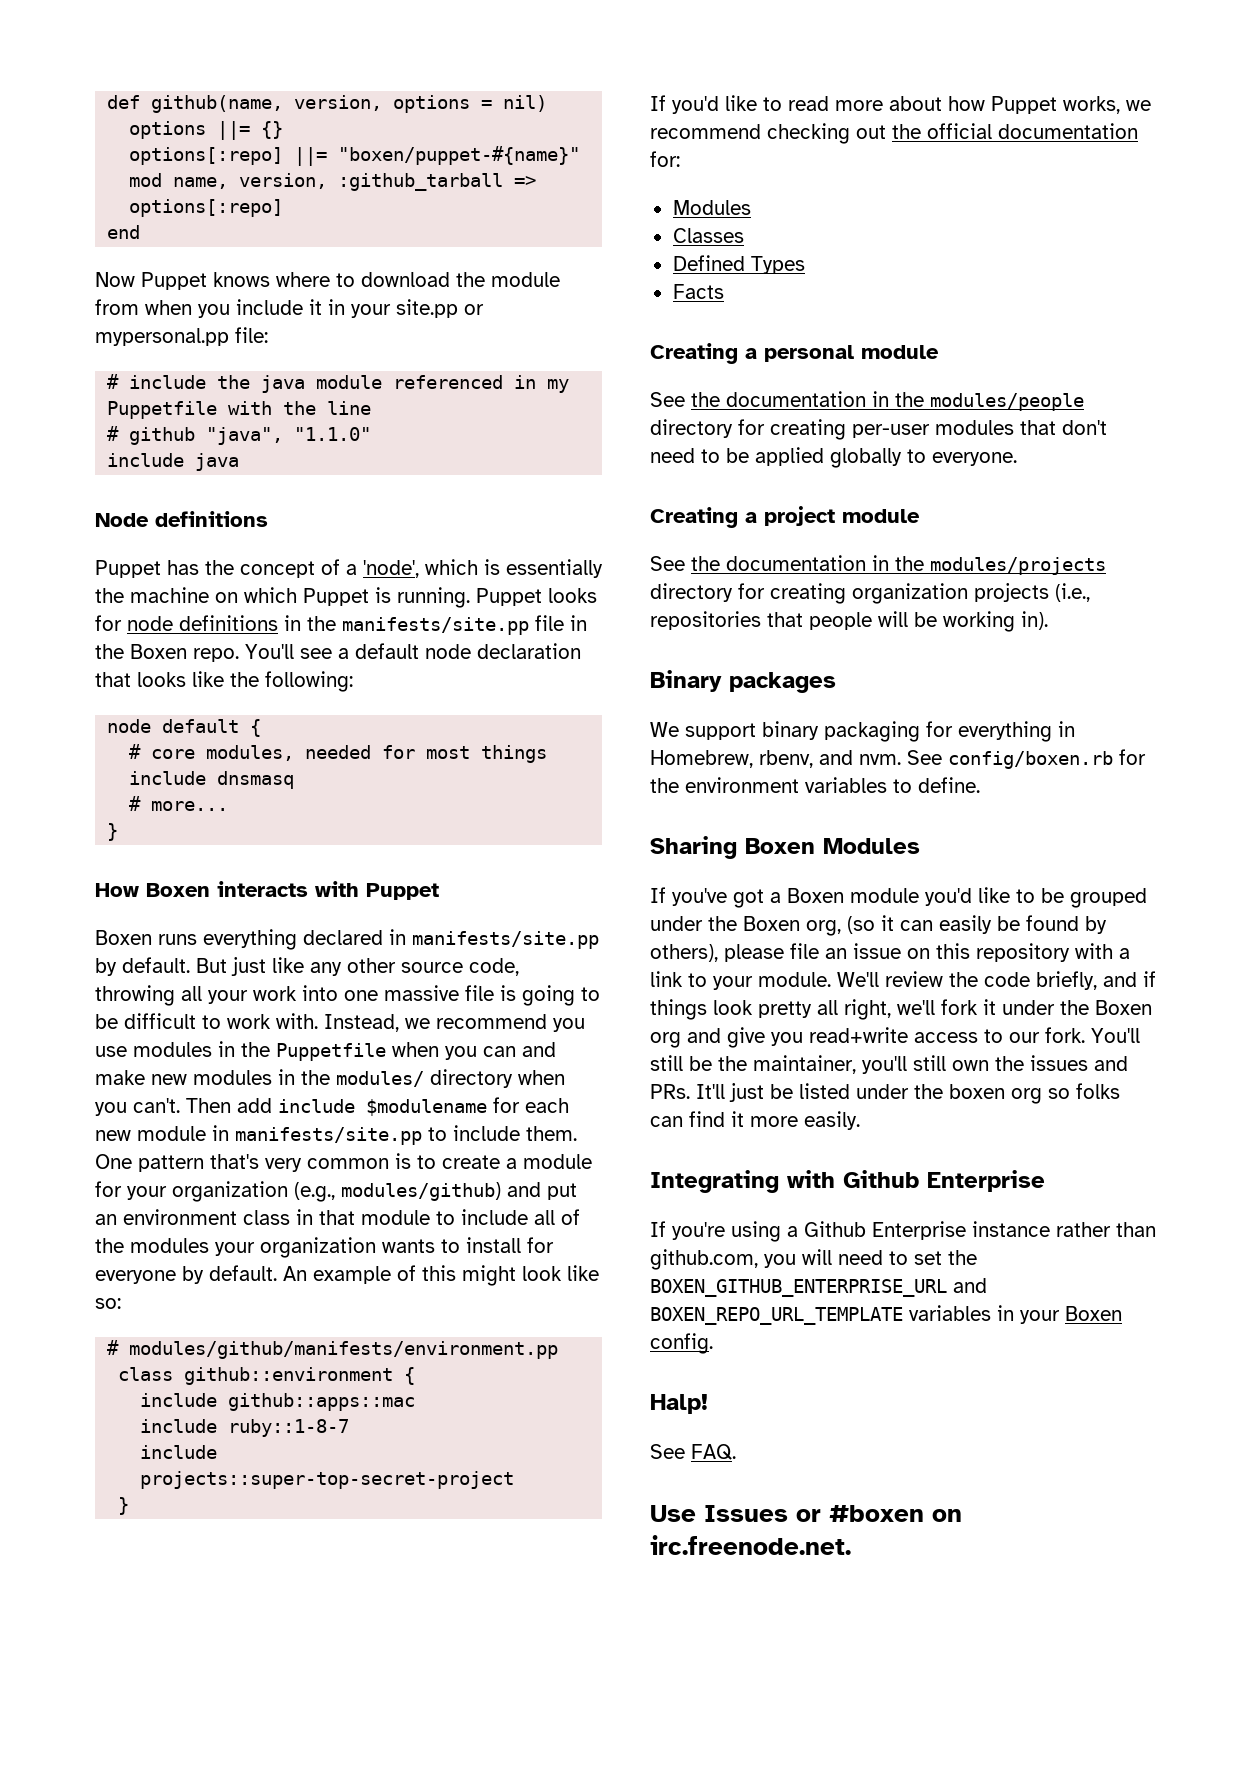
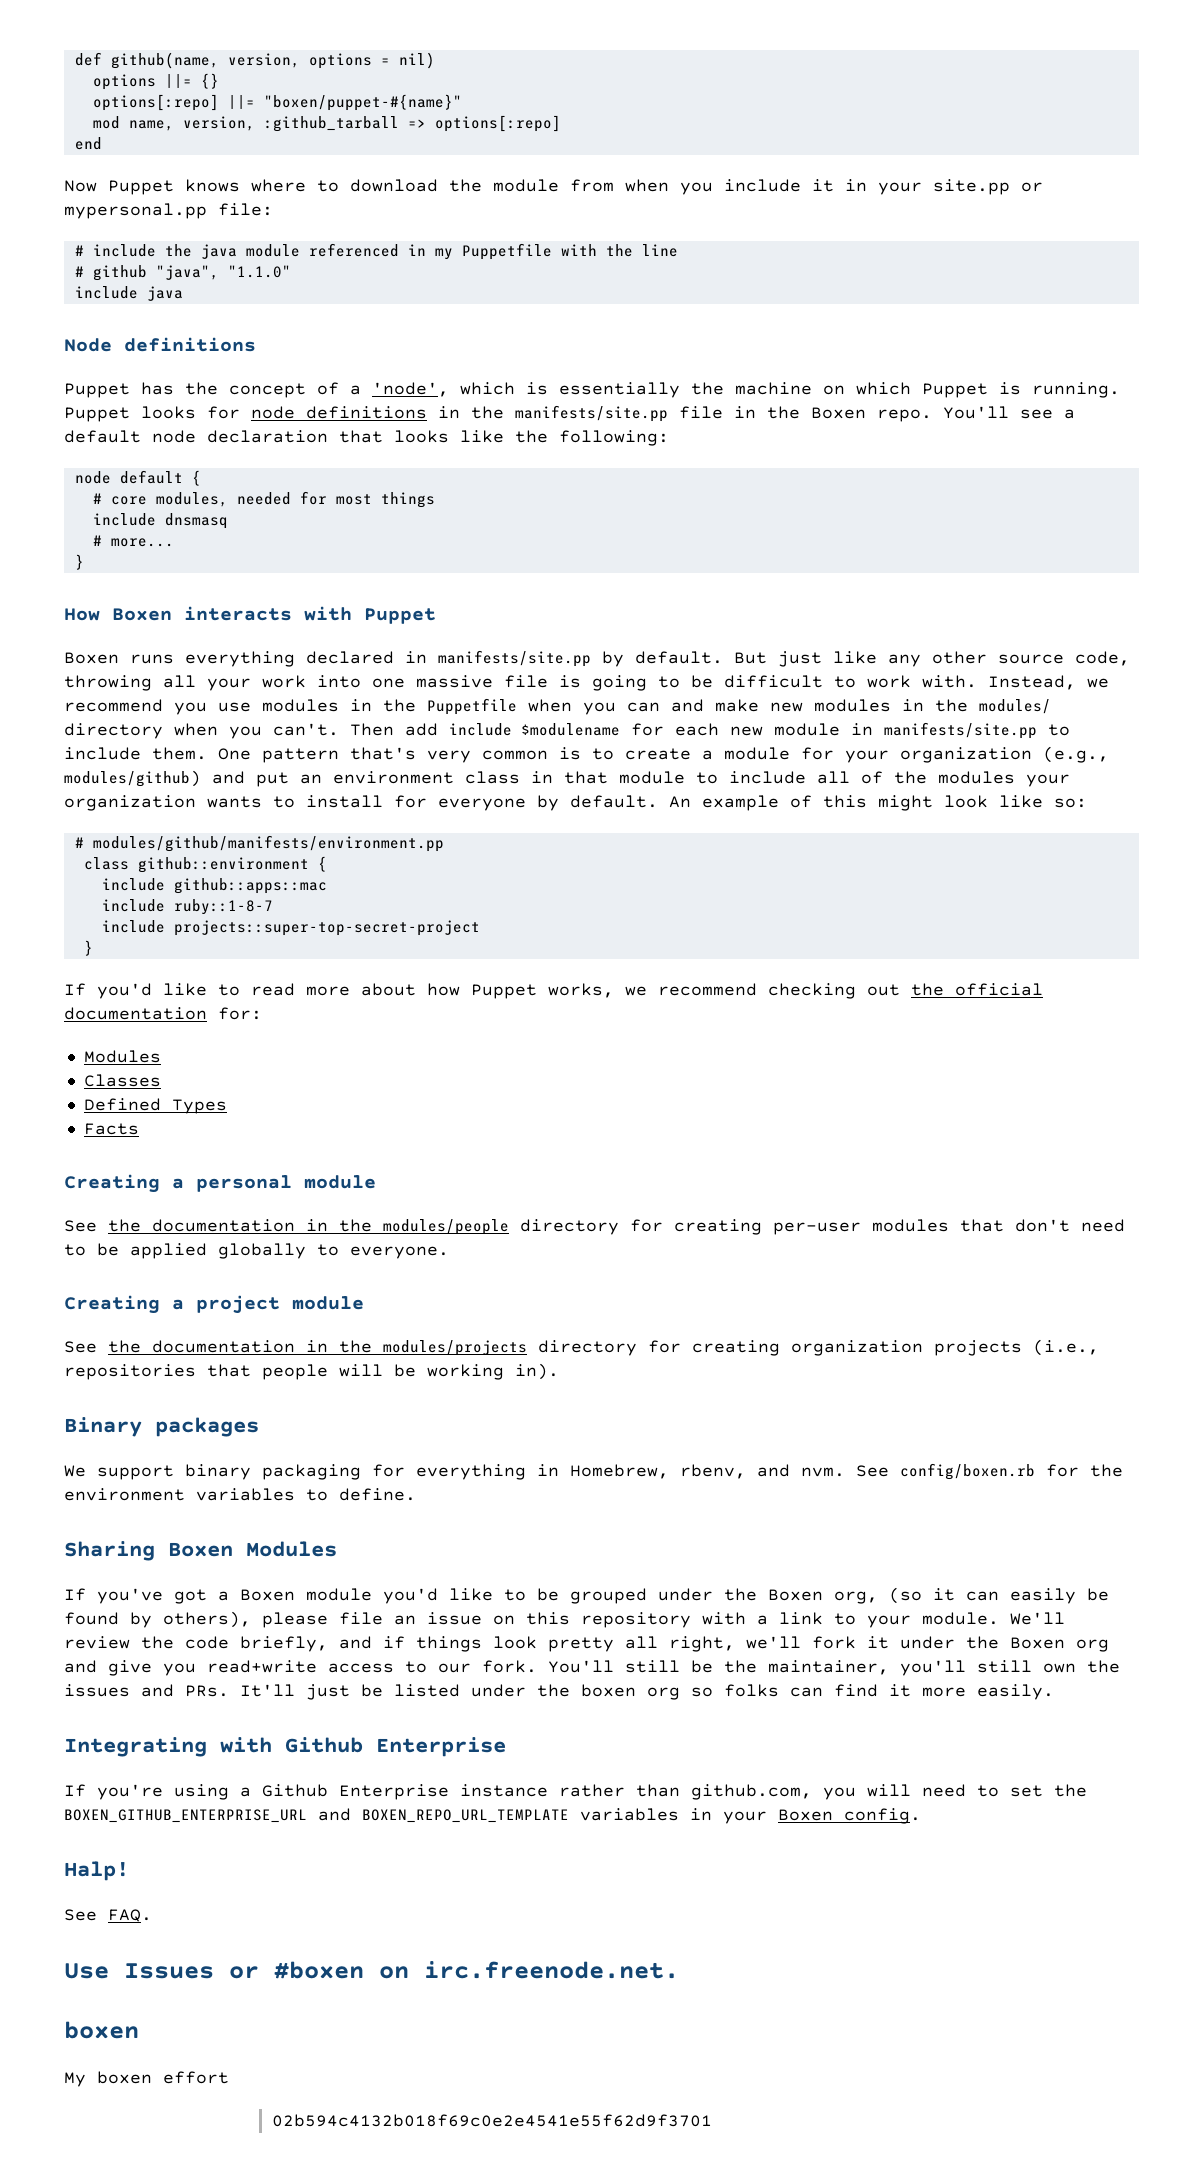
(851, 1545) none -> [64,2021,139,2039] [64,2071,229,2087] [271,2114,712,2127] // boxen // My boxen effort // 02b594c4132b018f69c0e2e4541e55f62d9f3701

